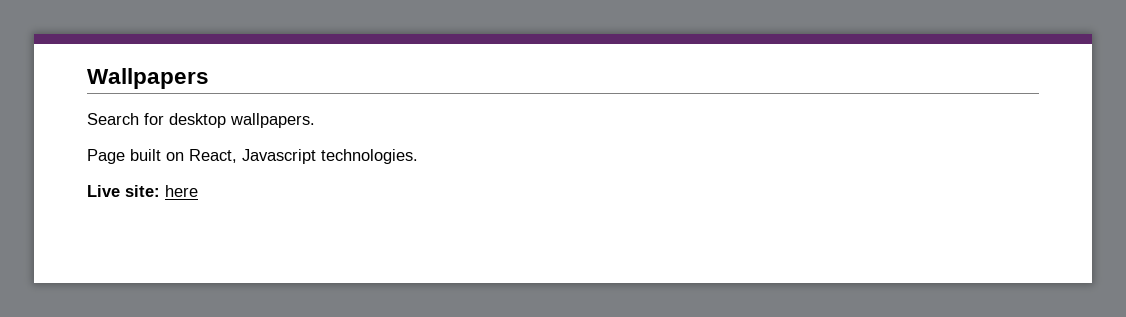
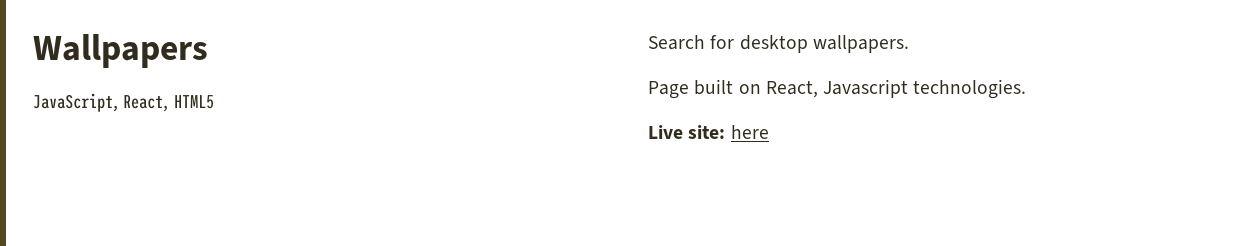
(209, 78) none -> [33,93,214,112] // JavaScript, React, HTML5

